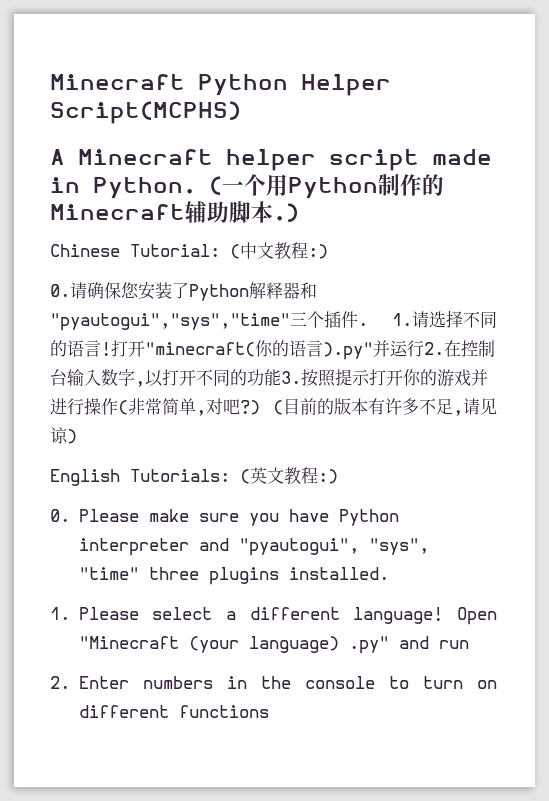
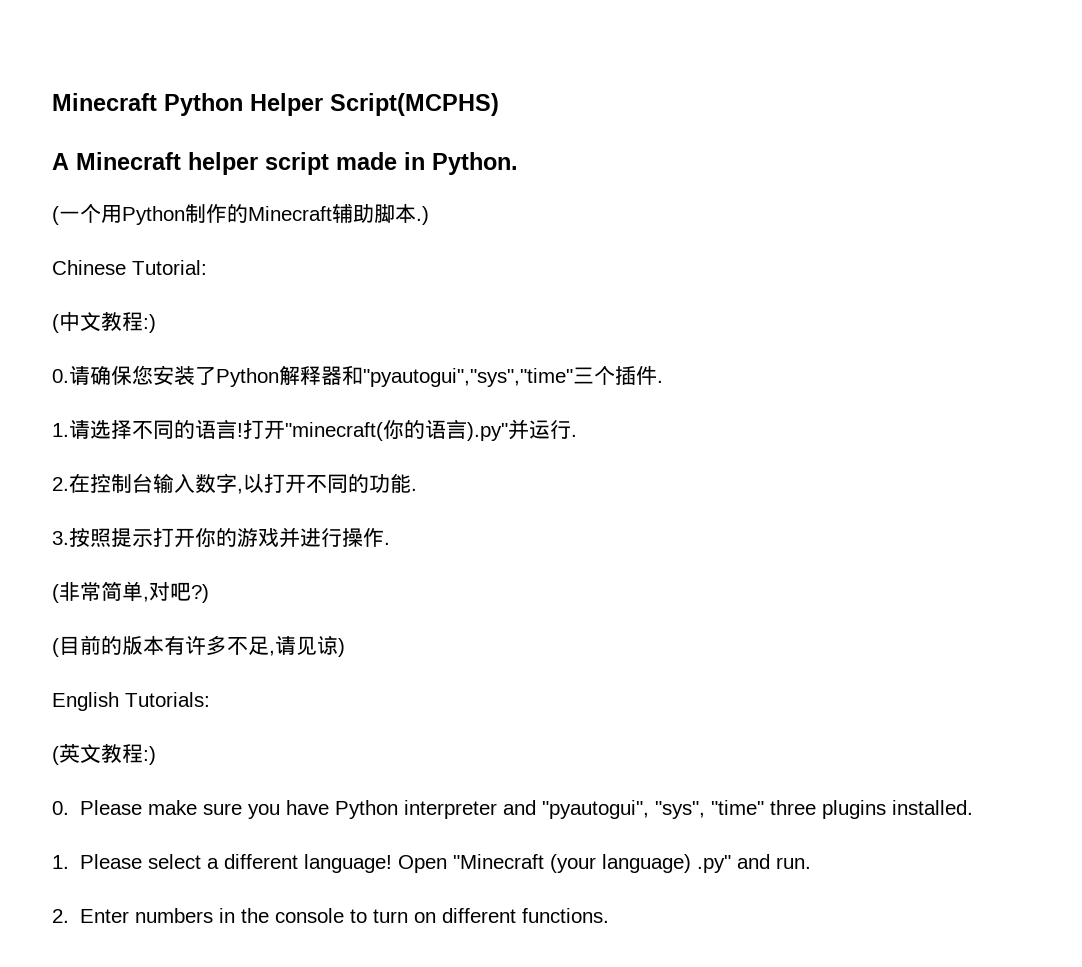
(196, 188) none -> (518, 163) //
(220, 250) none -> (207, 267) //
(368, 324) none -> (663, 381) //
(424, 348) none -> [571,434,577,437] . //
(281, 377) none -> [411,488,417,491] . //
(118, 406) none -> [384,542,390,545] . //
(260, 407) none -> (209, 593) //
(230, 475) none -> (210, 699) //
[438,640,469,649] run -> [775,857,811,869] run.
[178,705,269,718] functions -> [521,908,609,923] functions.

